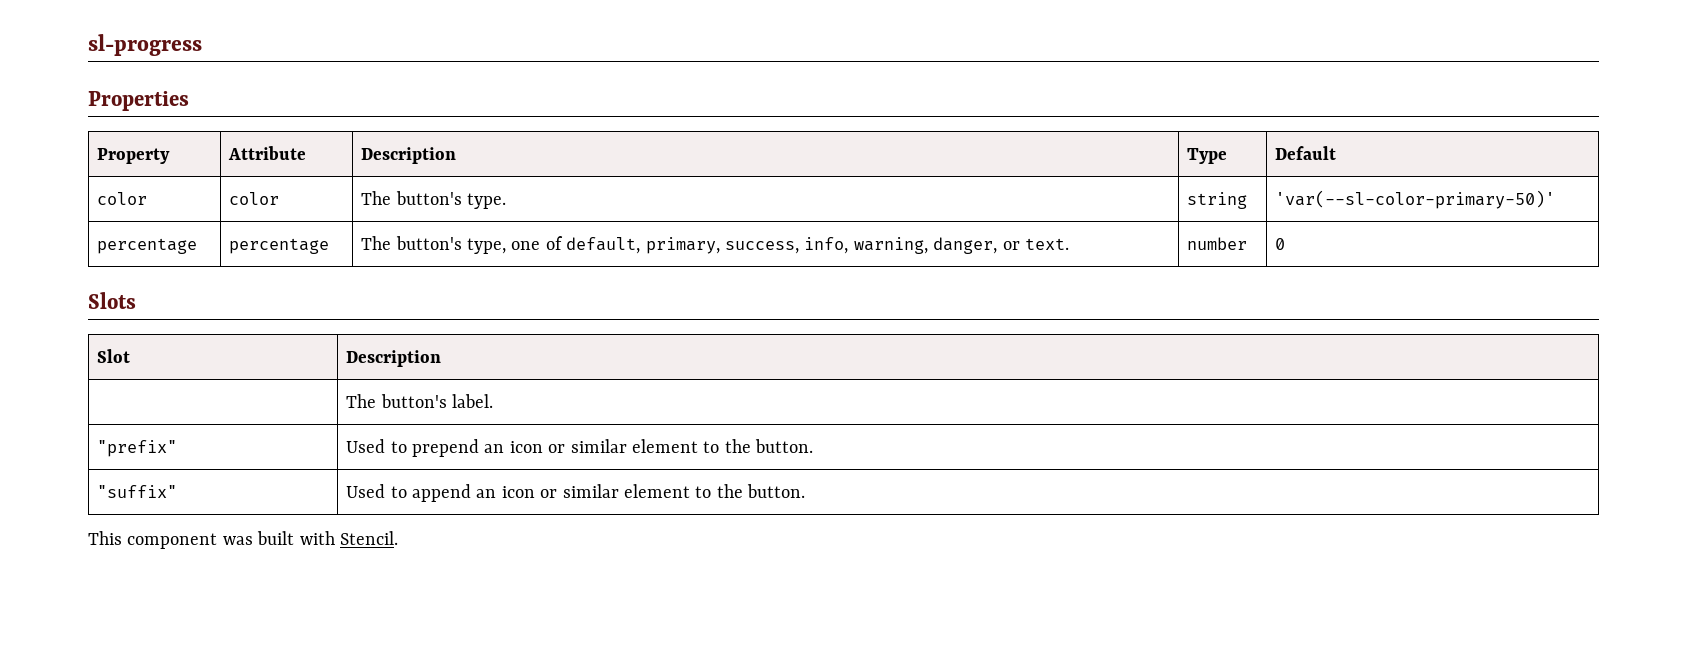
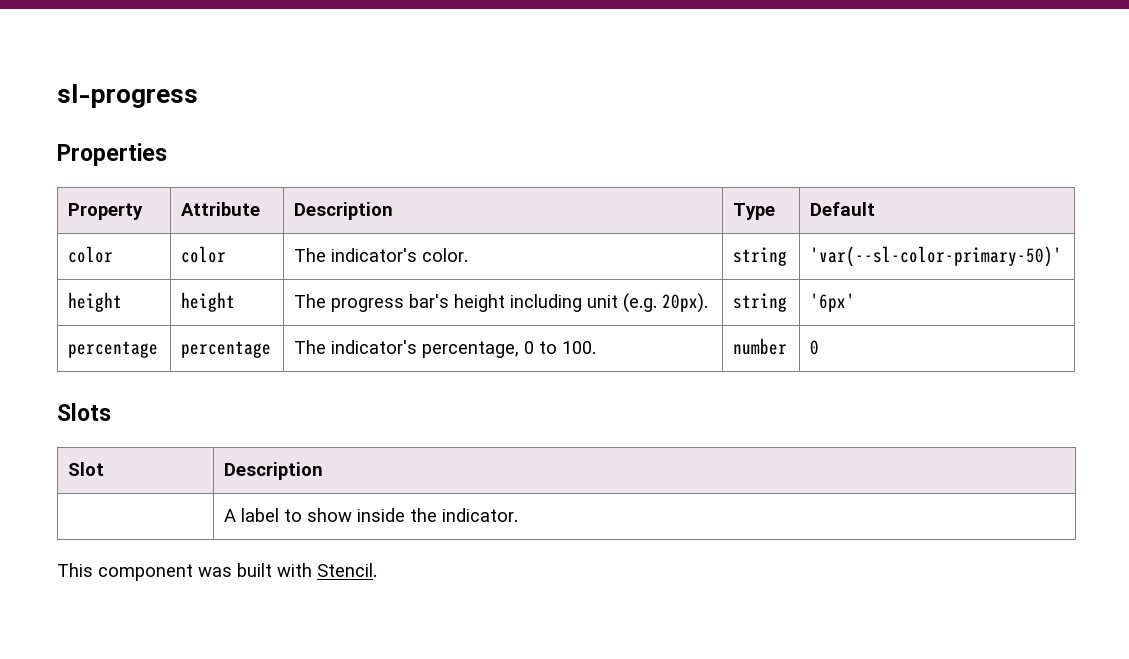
[395,191,506,209] button's type. -> [331,248,469,262] indicator's color.
[97,238,198,254] [229,238,330,254] [361,236,1069,254] percentage | percentage | The button's type, one of default, primary, success, info, warning, danger, or text. -> [68,292,123,312] [181,292,236,312] [294,293,709,313] [733,293,788,312] [810,293,856,312] [68,341,159,358] [181,341,272,358] [294,340,597,358] height | height | The progress bar's height including unit (e.g. 20px). | string | '6px' // percentage | percentage | The indicator's percentage, 0 to 100.
[346,394,493,408] [97,440,178,457] [346,439,814,457] [97,485,178,498] [346,484,806,502] The button's label. // "prefix" | Used to prepend an icon or similar element to the button. // "suffix" | Used to append an icon or similar element to the button. -> [224,508,519,522] A label to show inside the indicator.

